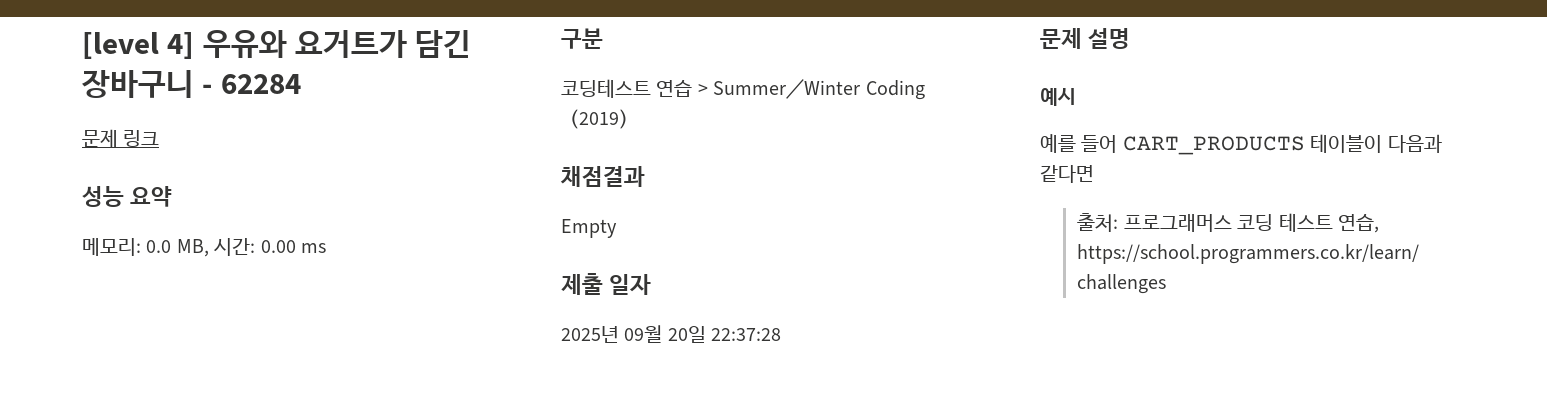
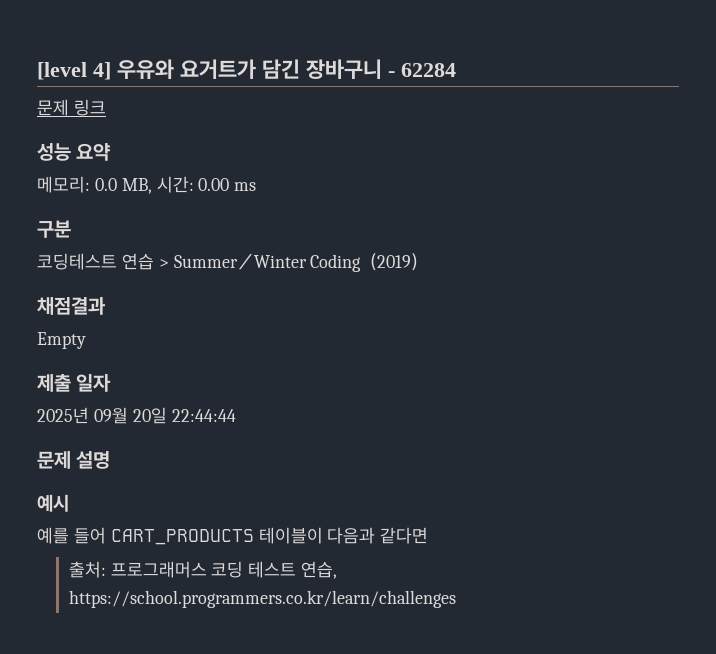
[711,328,782,341] 22:37:28 -> [171,409,236,422] 22:44:44

